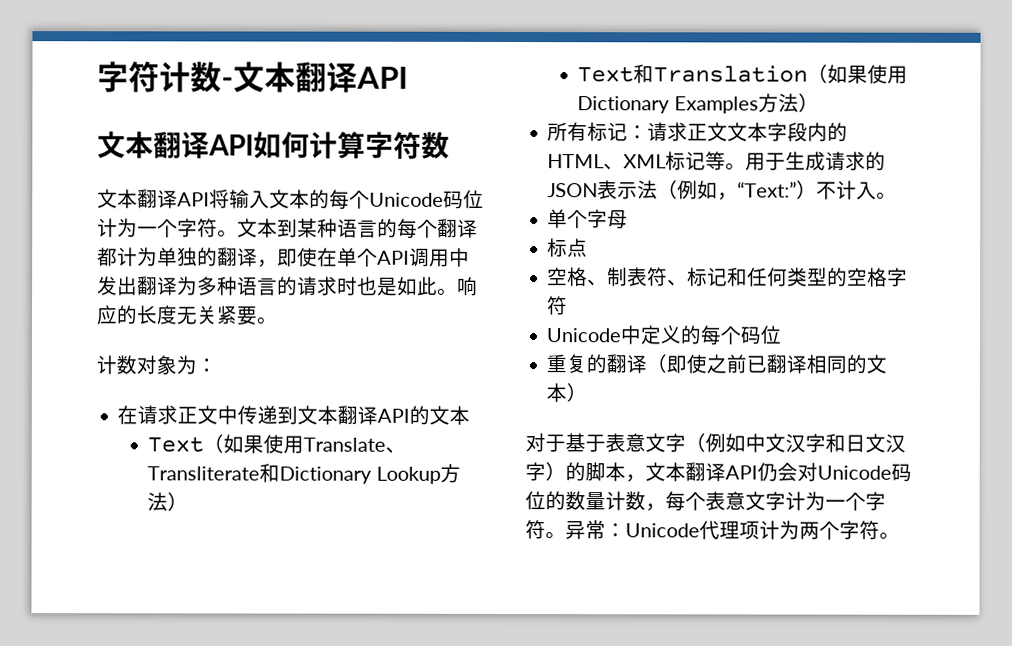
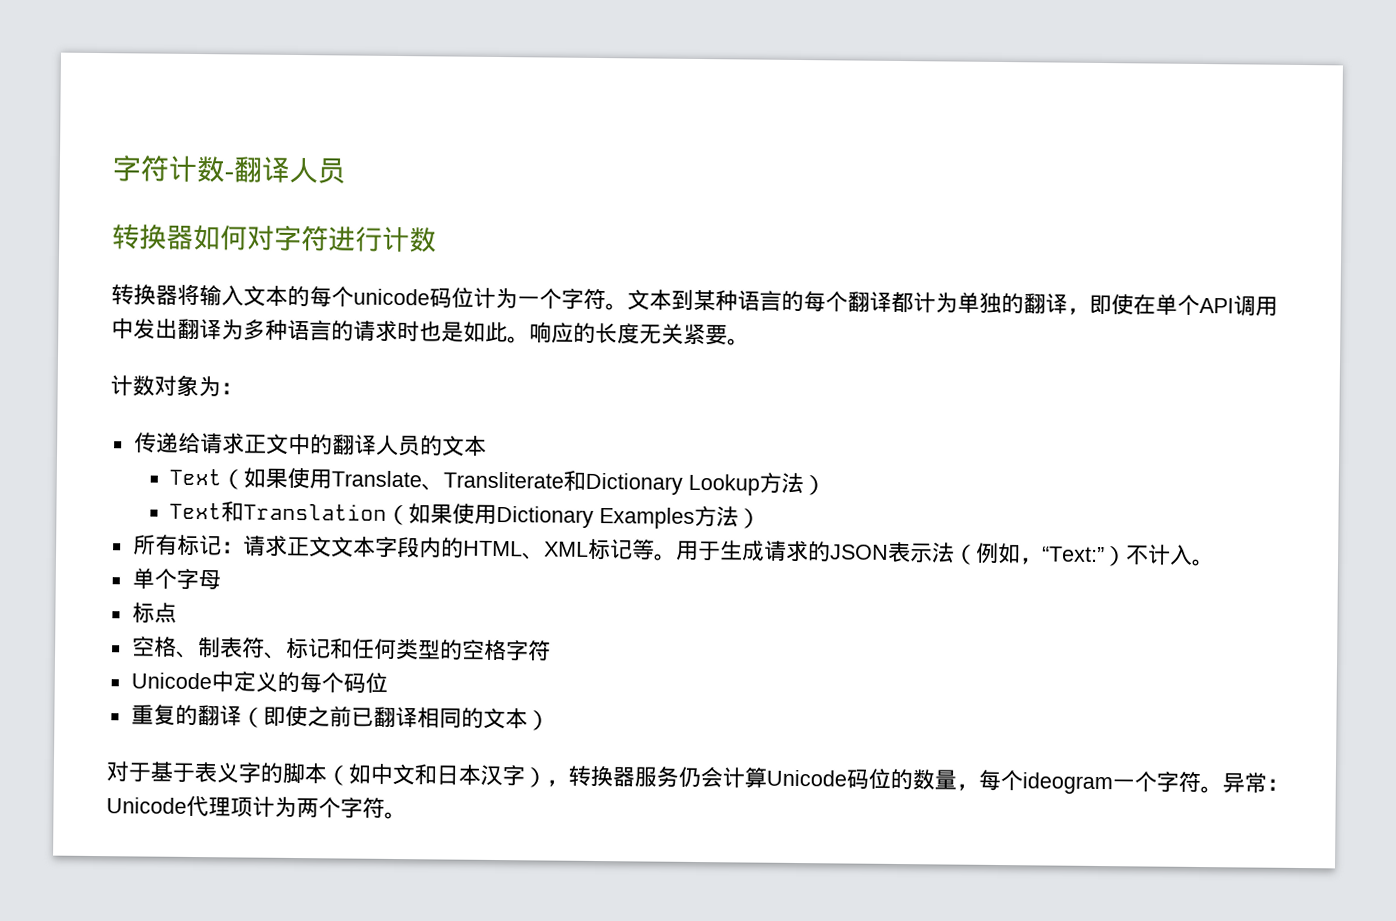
[233,61,408,93] [97,131,450,159] [97,189,210,209] 文本翻译API // 文本翻译API如何计算字符数 // 文本翻译API -> [233,156,346,184] [112,224,437,253] [111,284,178,305] 翻译人员 // 转换器如何对字符进行计数 // 转换器
[369,192,444,207] Unicode -> [353,288,430,306] unicode
[117,405,139,425] 在 -> [133,432,201,454] 传递给
[237,405,411,425] 传递到文本翻译API -> [309,434,421,457] 的翻译人员
[625,433,906,453] [525,462,912,483] [525,491,826,512] 意文字（例如中文汉字和日文汉字）的脚本，文本翻译API仍会对Unicode码位的数量计数，每个表意文字计为 -> [216,762,1113,795] 义字的脚本（如中文和日本汉字），转换器服务仍会计算Unicode码位的数量，每个ideogram

